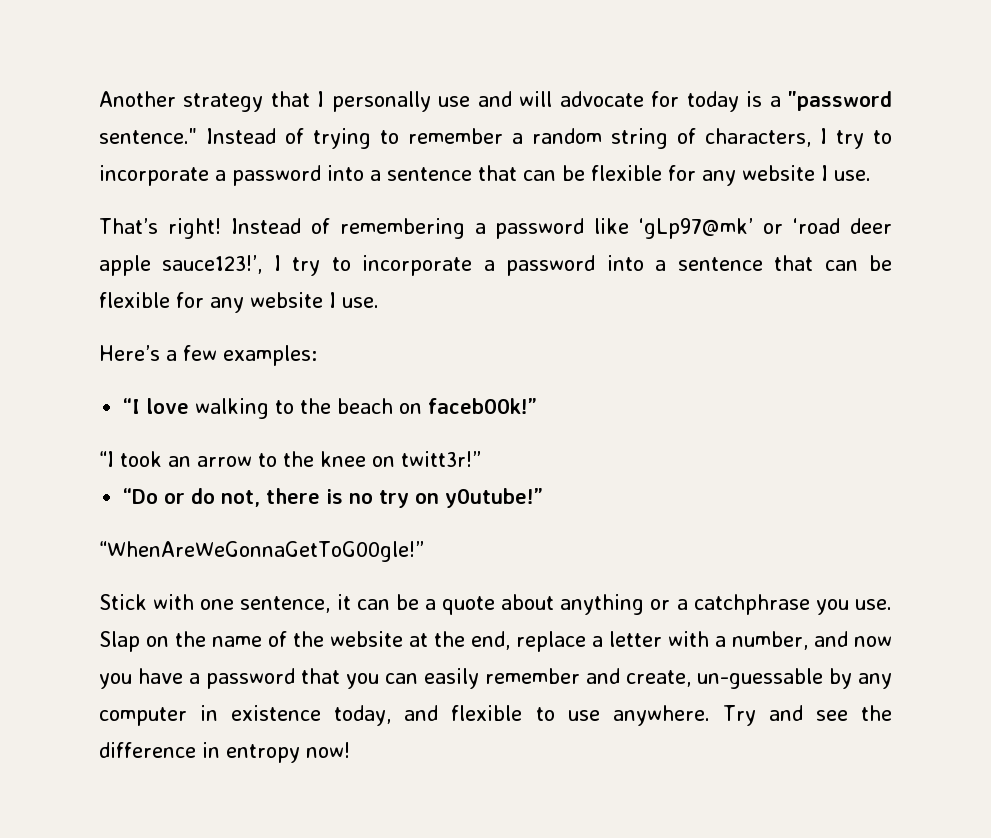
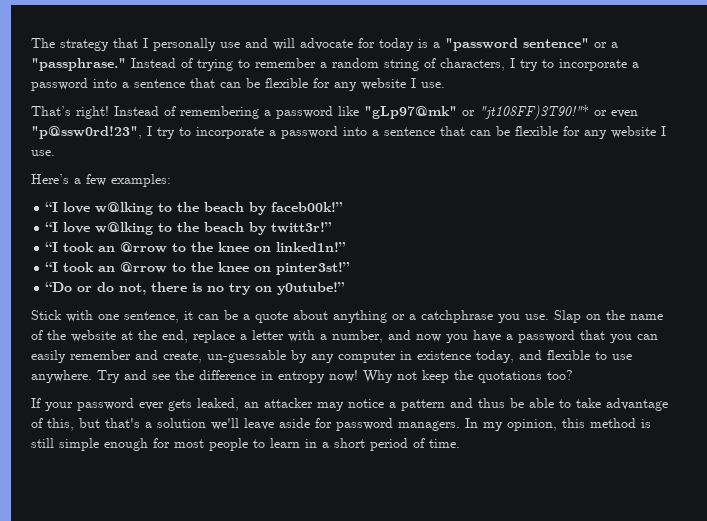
[99,91,176,107] Another -> [31,38,55,48] The
[99,128,197,144] sentence." -> [523,38,618,48] [31,58,126,71] sentence" or a "passphrase."
[639,218,892,239] [99,255,263,276] ‘gLp97@mk’ or ‘road deer apple sauce123!’, -> [364,105,638,120] [31,126,142,139] "gLp97@mk" or "jt108FF)3T90!"* or even "p@ssw0rd!23",
[195,398,423,419] walking to the beach on -> [95,202,268,215] w@lking to the beach by
[99,451,481,467] // “I took an arrow to the knee on twitt3r!” -> [45,222,333,235] [45,242,347,253] [45,262,351,275] // “I love w@lking to the beach by twitt3r!” // “I took an @rrow to the knee on linked1n!” // “I took an @rrow to the knee on pinter3st!”
[99,541,424,562] // “WhenAreWeGonnaGetToG00gle!” -> (346, 288) none
(350, 750) none -> [363,370,573,383] [31,398,668,411] [31,418,651,431] [31,438,460,451] Why not keep the quotations too? // If your password ever gets leaked, an attacker may notice a pattern and thus be able to take advantage of this, but that's a solution we'll leave aside for password managers. In my opinion, this method is still simple enough for most people to learn in a short period of time.

